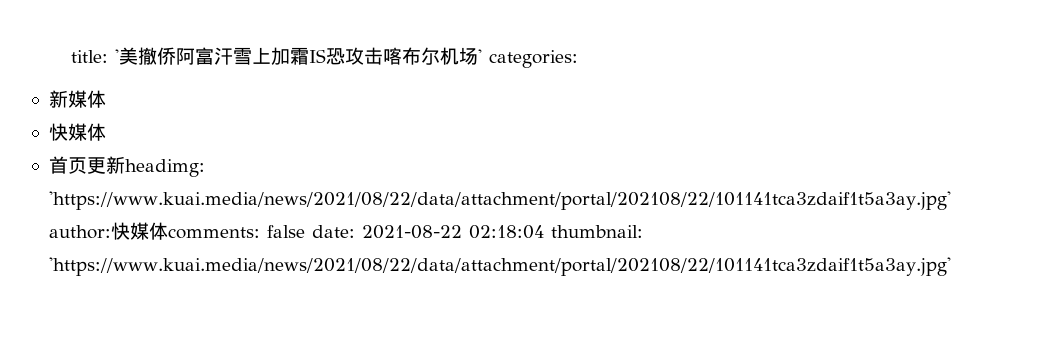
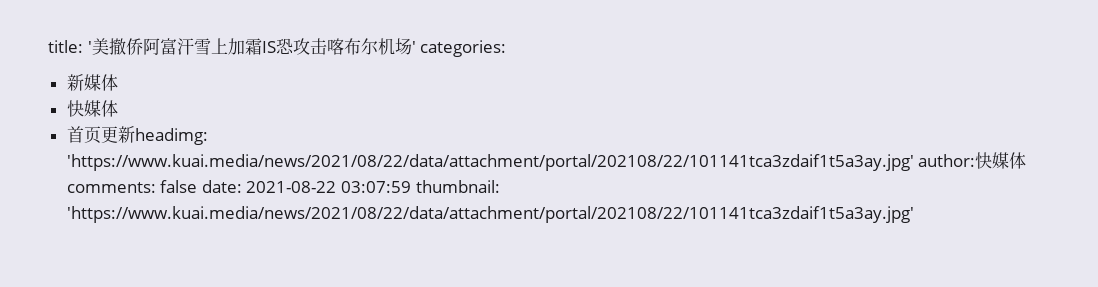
[468,225,544,239] 02:18:04 -> [341,181,412,193] 03:07:59

